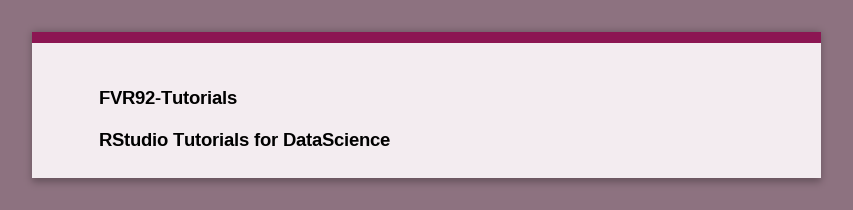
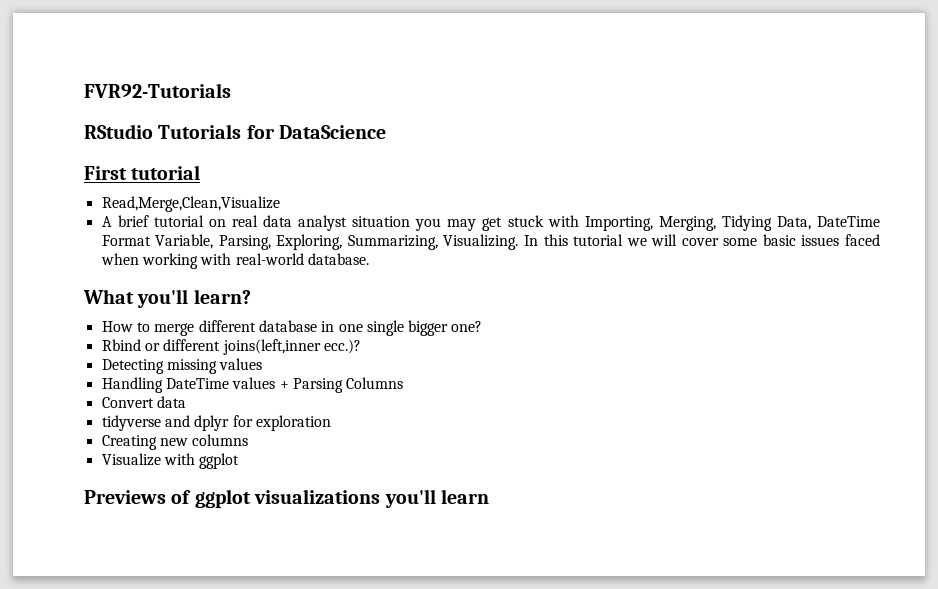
(390, 139) none -> [84,165,201,180] [101,196,280,212] [101,215,880,231] [101,234,880,250] [100,253,369,269] [83,289,251,308] [101,320,483,336] [101,339,361,355] [101,358,263,374] [101,377,404,393] [101,396,186,408] [101,415,331,431] [101,434,249,450] [101,453,240,469] [84,489,489,508] // First tutorial // Read,Merge,Clean,Visualize // A brief tutorial on real data analyst situation you may get stuck with Importing, Merging, Tidying Data, DateTime Format Variable, Parsing, Exploring, Summarizing, Visualizing. In this tutorial we will cover some basic issues faced when working with real-world database. // What you'll learn? // How to merge different database in one single bigger one? // Rbind or different joins(left,inner ecc.)? // Detecting missing values // Handling DateTime values + Parsing Columns // Convert data // tidyverse and dplyr for exploration // Creating new columns // Visualize with ggplot // Previews of ggplot visualizations you'll learn

